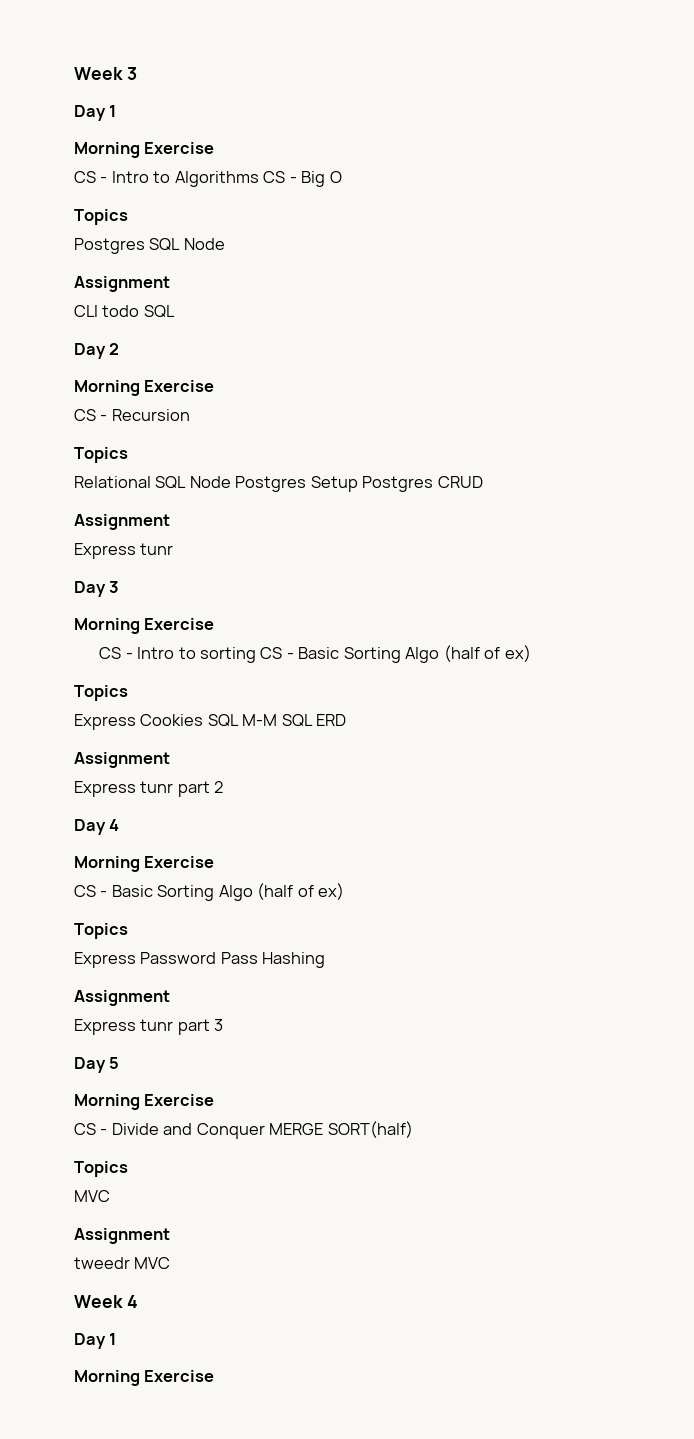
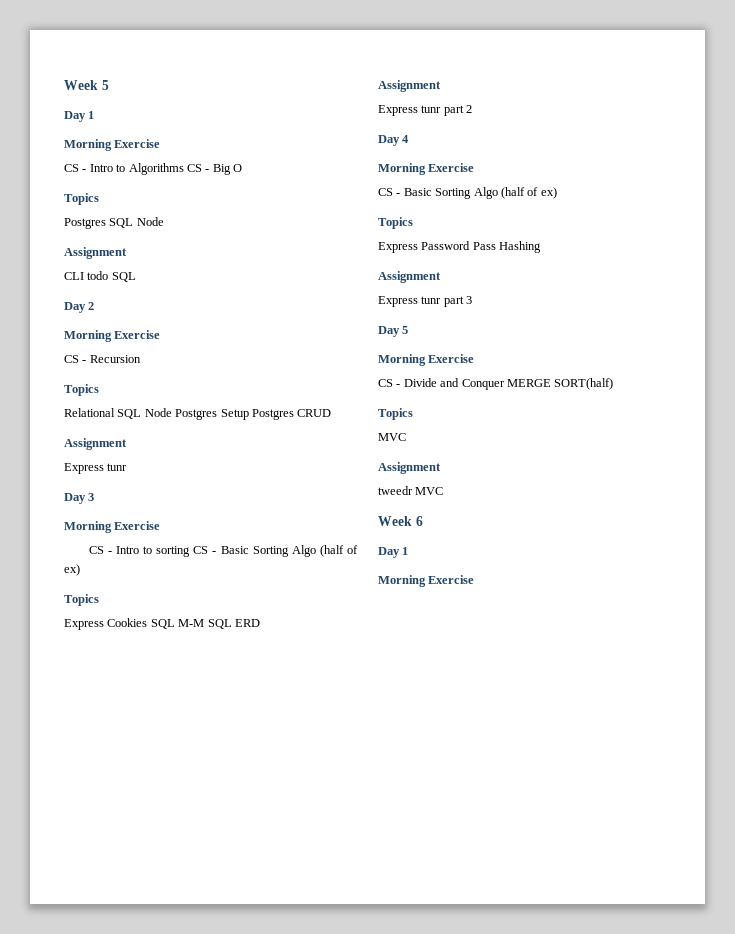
[74,67,137,80] Week 3 -> [64,80,109,90] Week 5
[126,1295,138,1308] 4 -> [415,516,423,526] 6

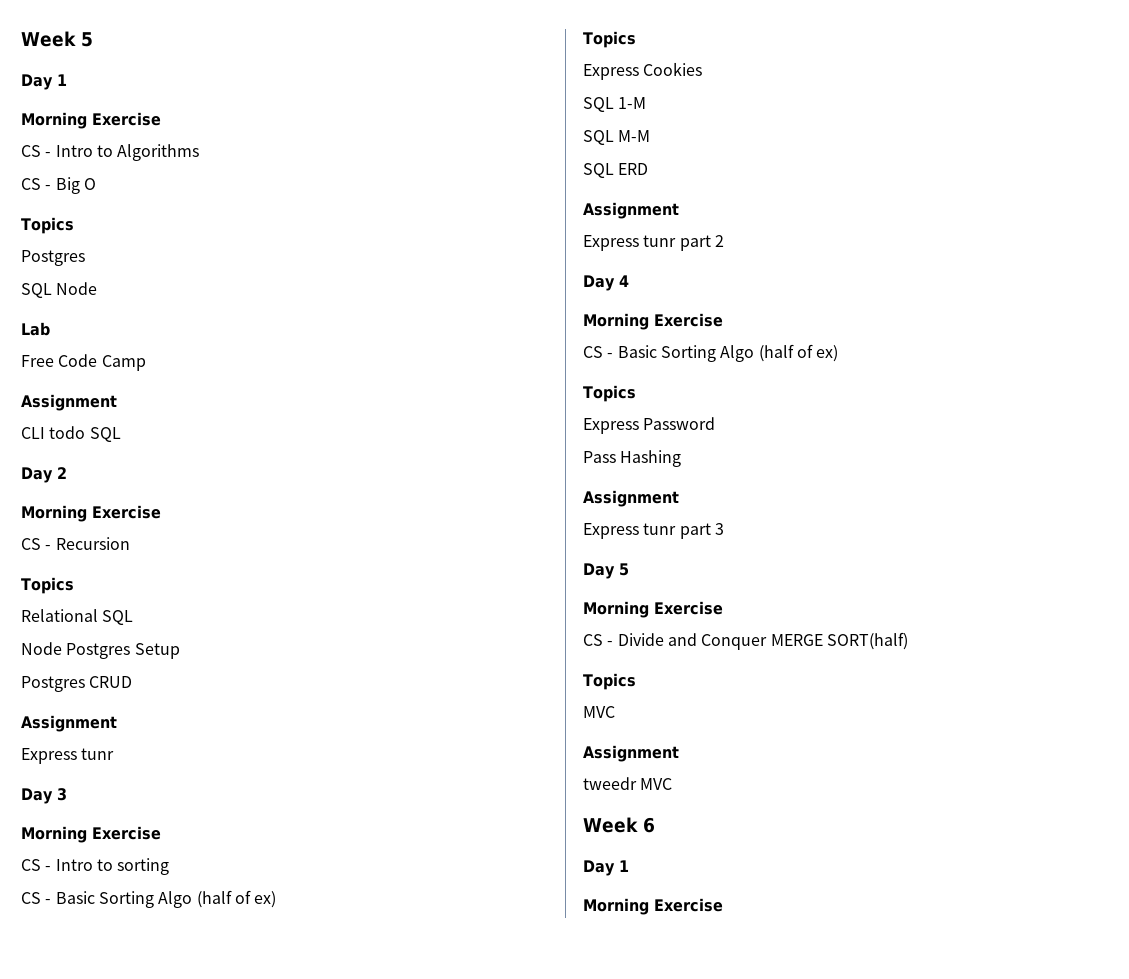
(184, 169) none -> (200, 152) //
[109,217,164,228] SQL Node -> [21,282,98,298] [21,322,50,336] [21,354,146,371] // SQL Node // Lab // Free Code Camp
(142, 414) none -> (134, 617) //
(249, 414) none -> (180, 651) //
(191, 551) none -> (170, 866) //
(148, 622) none -> [583,97,647,112] // SQL 1-M //
(205, 623) none -> (651, 136) //
(471, 245) none -> (716, 423) //

